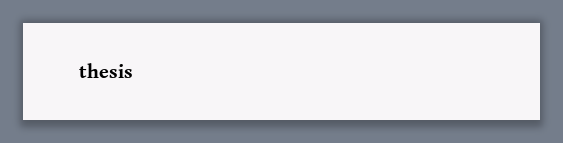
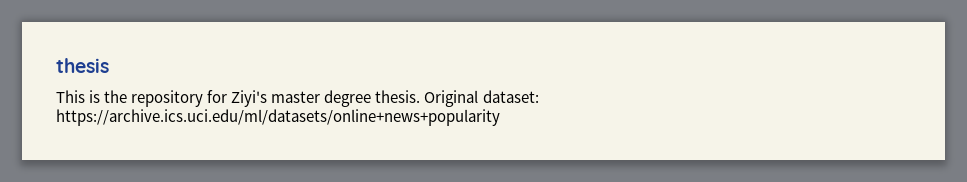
(133, 70) none -> [56,90,539,107] [56,109,500,126] // This is the repository for Ziyi's master degree thesis. Original dataset: https://archive.ics.uci.edu/ml/datasets/online+news+popularity

